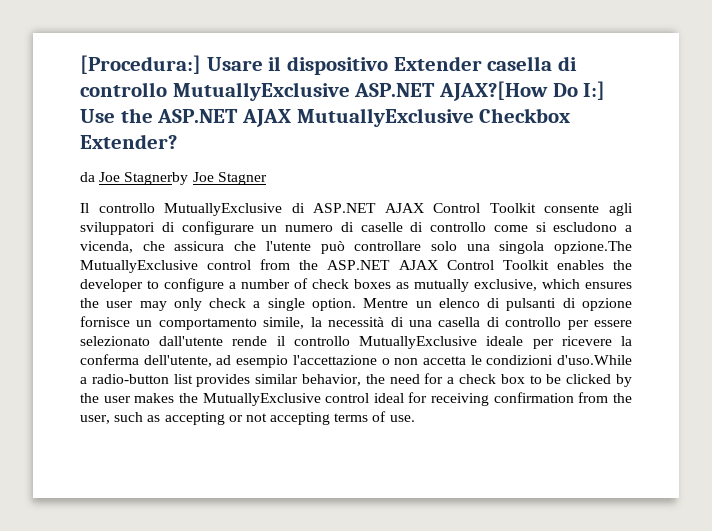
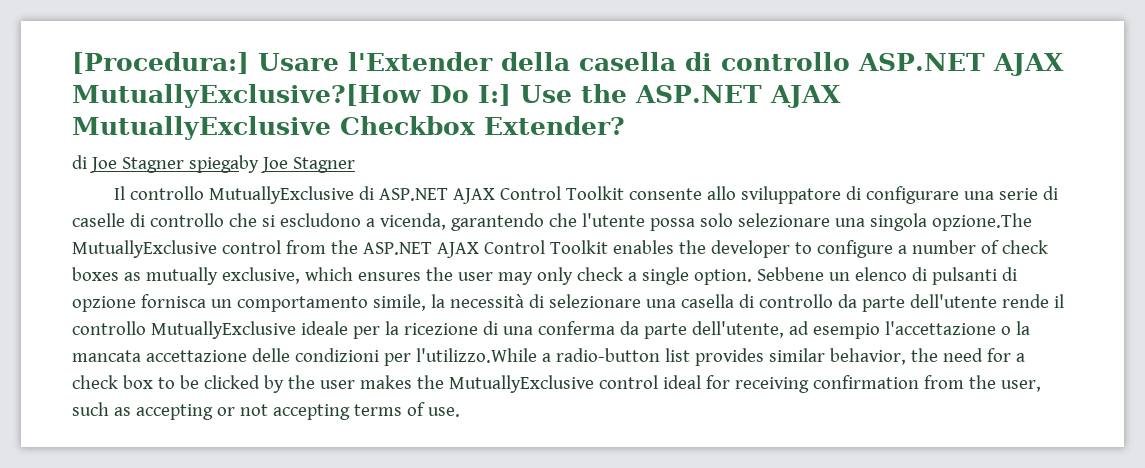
[268,56,578,75] [80,81,549,101] il dispositivo Extender casella di controllo MutuallyExclusive ASP.NET AJAX?[How -> [348,52,1064,76] [72,84,422,108] l'Extender della casella di controllo ASP.NET AJAX MutuallyExclusive?[How
[80,172,189,185] da Joe Stagnerby -> [72,155,259,173] di Joe Stagner spiegaby
[608,203,633,216] [80,221,333,235] agli sviluppatori di configurare un numero -> [706,186,1038,204] allo sviluppatore di configurare una serie
[493,225,528,232] come -> [228,213,257,227] che
[142,241,457,254] che assicura che l'utente può controllare solo -> [450,213,830,231] garantendo che l'utente possa solo selezionare
[363,298,409,308] Mentre -> [756,267,824,281] Sebbene
[80,316,130,327] fornisce -> [140,294,206,308] fornisca
(404, 322) none -> [548,294,641,308] selezionare
[567,320,632,330] [80,336,224,346] per essere selezionato dall'utente -> [837,294,997,312] da parte dell'utente
[561,336,632,346] [80,354,139,365] ricevere la conferma -> [384,321,687,339] la ricezione di una conferma da parte
[394,355,632,365] non accetta le condizioni d'uso.While -> [1015,321,1030,335] [72,348,537,366] la mancata accettazione delle condizioni per l'utilizzo.While

